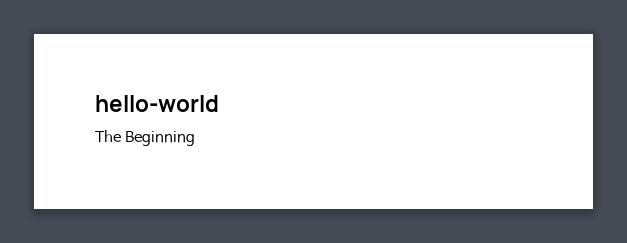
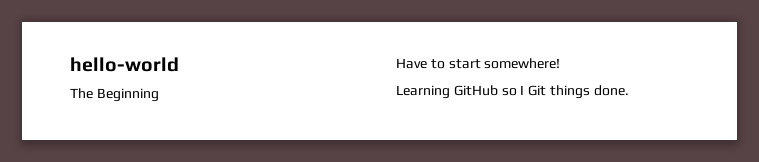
(195, 138) none -> [396,58,561,69] [396,85,629,99] // Have to start somewhere! // Learning GitHub so I Git things done.

